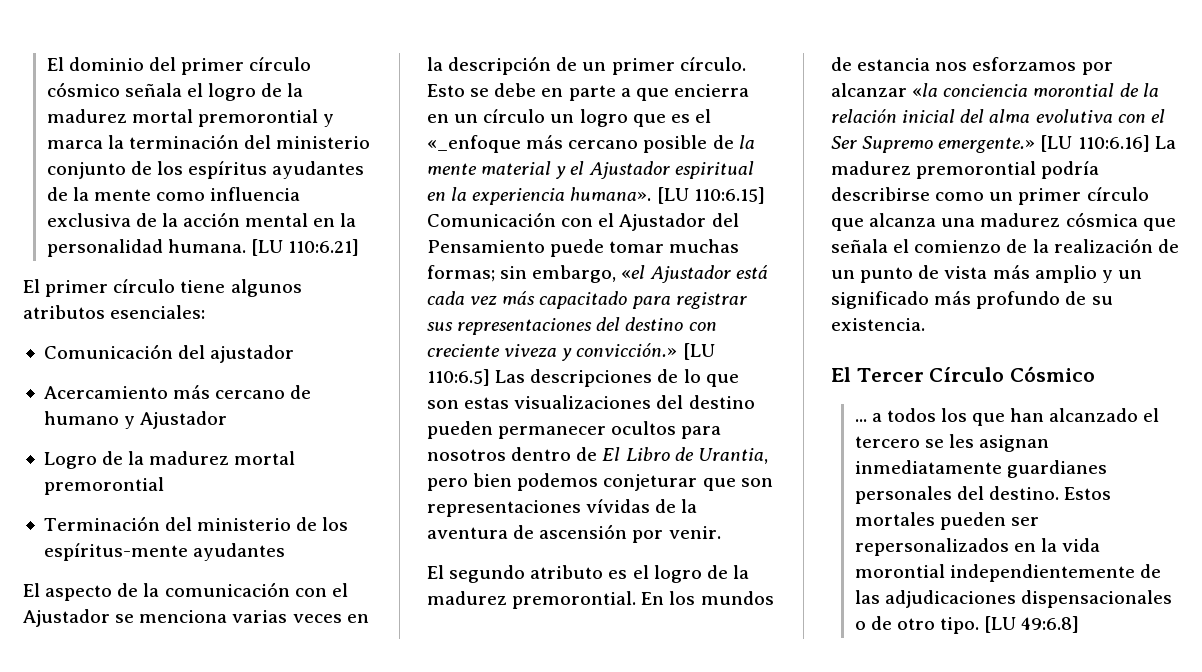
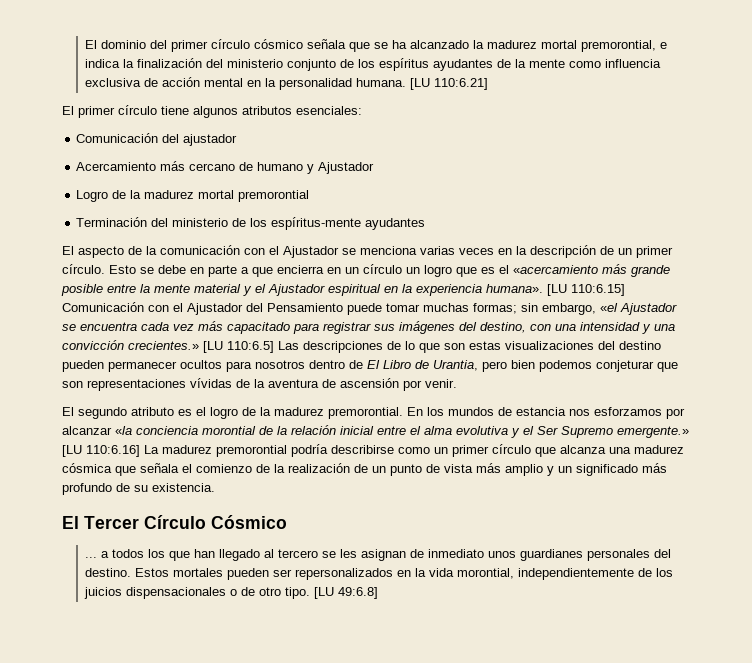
[186,83,304,101] [46,109,334,127] [46,134,239,149] el logro de la madurez mortal premorontial y marca la terminación -> [348,40,667,52] [84,58,202,68] que se ha alcanzado la madurez mortal premorontial, e indica la finalización
[161,213,178,227] la -> (158, 82) none
[427,135,734,153] «_enfoque más cercano posible de -> [513,264,670,277] [61,284,136,296] «acercamiento más grande posible entre
[735,265,768,279] está -> [62,322,137,331] se encuentra
[457,317,717,335] [427,343,678,361] representaciones del destino con creciente viveza y convicción.» -> [399,321,675,334] [62,340,199,350] imágenes del destino, con una intensidad y una convicción crecientes.»
[960,109,985,123] del -> [377,426,421,435] entre el
[1117,114,1146,123] con -> [511,428,520,438] y
[1049,408,1160,422] alcanzado el -> [218,549,274,561] llegado al
[854,460,1002,474] inmediatamente -> [409,549,516,558] de inmediato unos
[854,564,945,578] morontial -> [456,568,514,579] morontial,
[854,590,1016,608] las adjudicaciones -> [655,568,673,577] [83,587,122,599] los juicios

